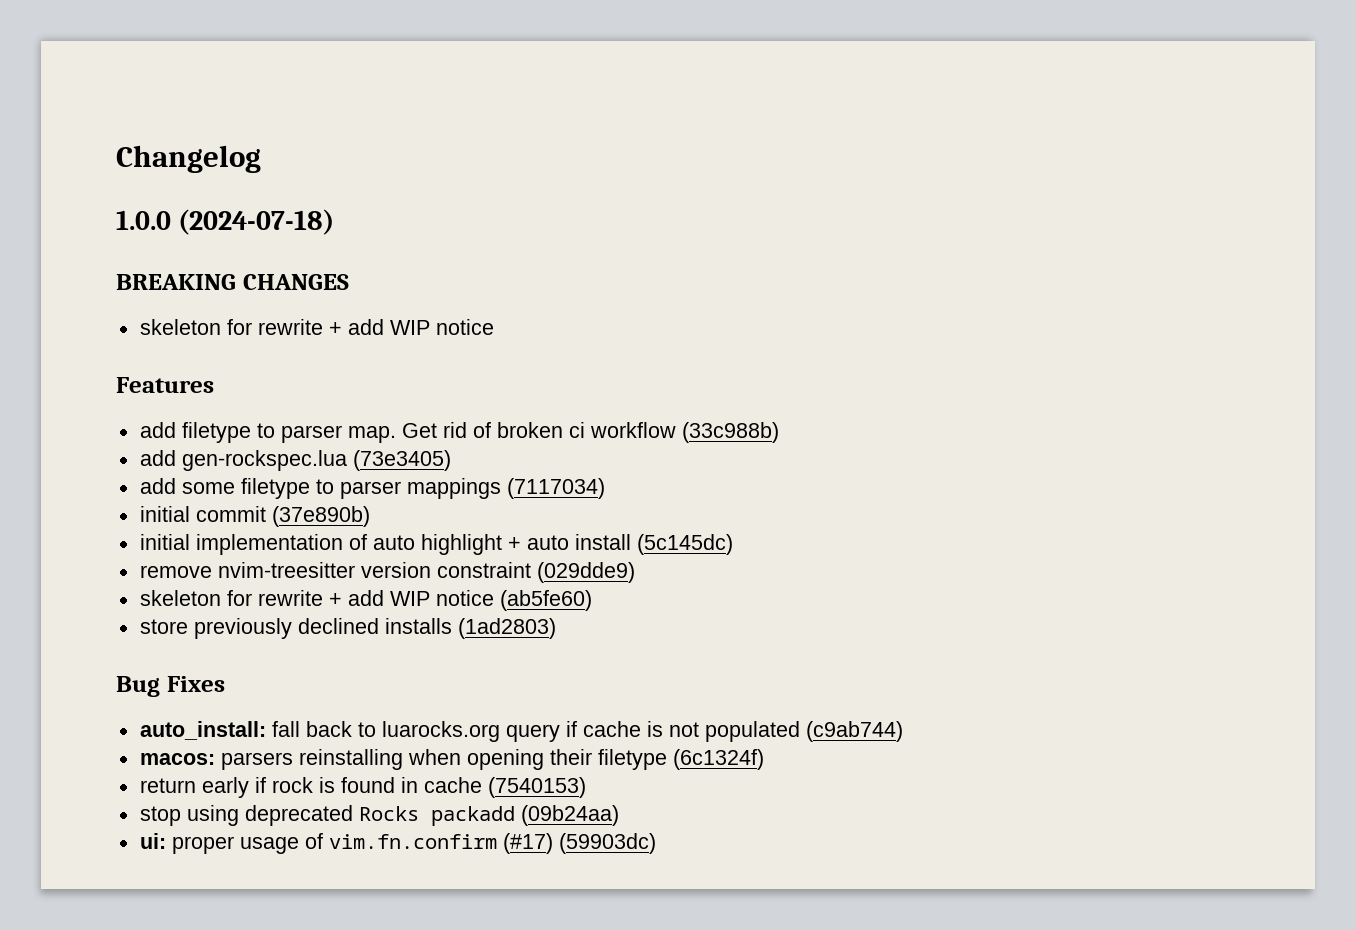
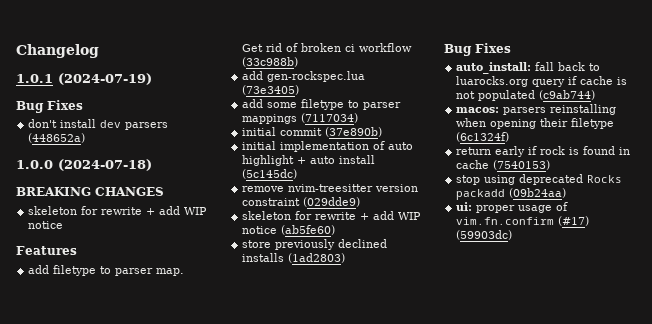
(261, 159) none -> [16,73,152,85] [16,100,83,113] [28,119,169,130] [28,133,86,143] // 1.0.1 (2024-07-19) // Bug Fixes // don't install dev parsers (448652a)

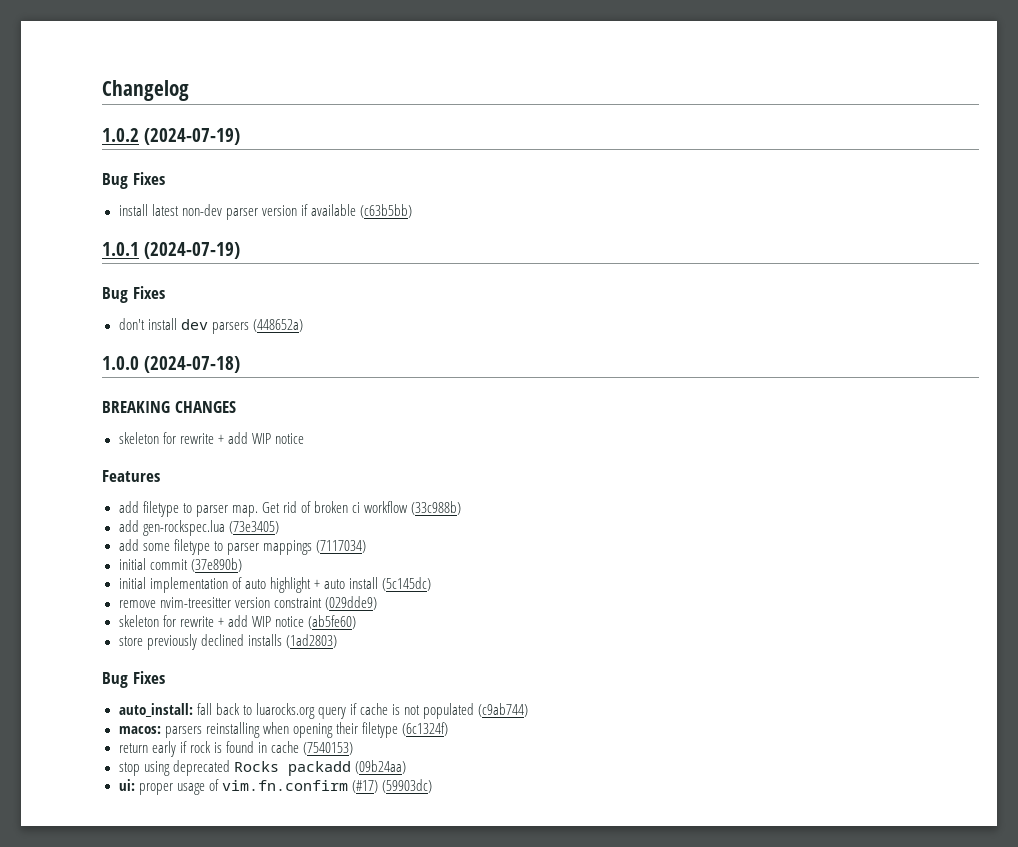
(99, 51) none -> [102,128,241,145] [102,172,165,189] [118,204,412,220] // 1.0.2 (2024-07-19) // Bug Fixes // install latest non-dev parser version if available (c63b5bb)

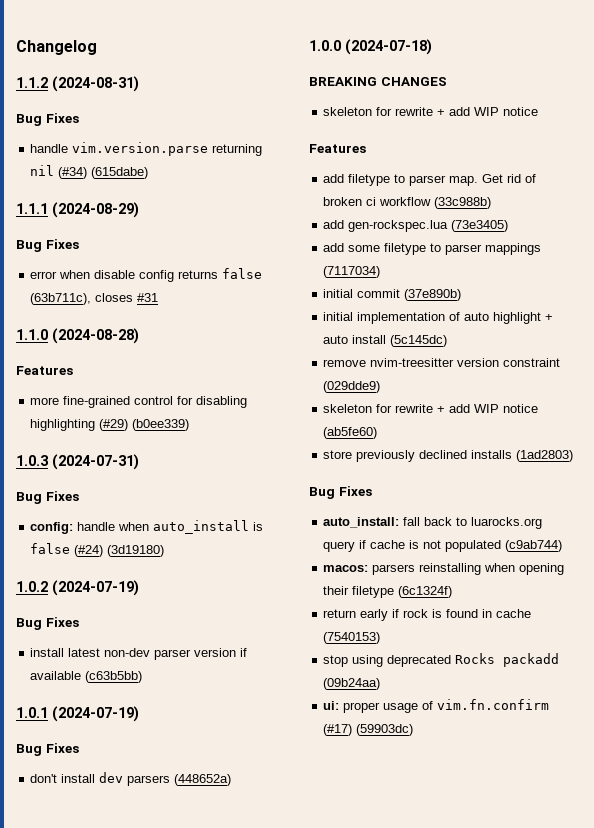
(189, 90) none -> [16,76,139,92] [16,113,79,126] [30,142,263,156] [30,165,149,179] [16,202,139,218] [16,239,79,252] [30,268,263,282] [30,293,159,305] [16,328,139,344] [16,366,73,375] [30,396,248,408] [30,419,190,431] [16,454,139,470] [16,491,79,504] [30,520,264,534] [30,543,165,557] // 1.1.2 (2024-08-31) // Bug Fixes // handle vim.version.parse returning nil (#34) (615dabe) // 1.1.1 (2024-08-29) // Bug Fixes // error when disable config returns false (63b711c), closes #31 // 1.1.0 (2024-08-28) // Features // more fine-grained control for disabling highlighting (#29) (b0ee339) // 1.0.3 (2024-07-31) // Bug Fixes // config: handle when auto_install is false (#24) (3d19180)

